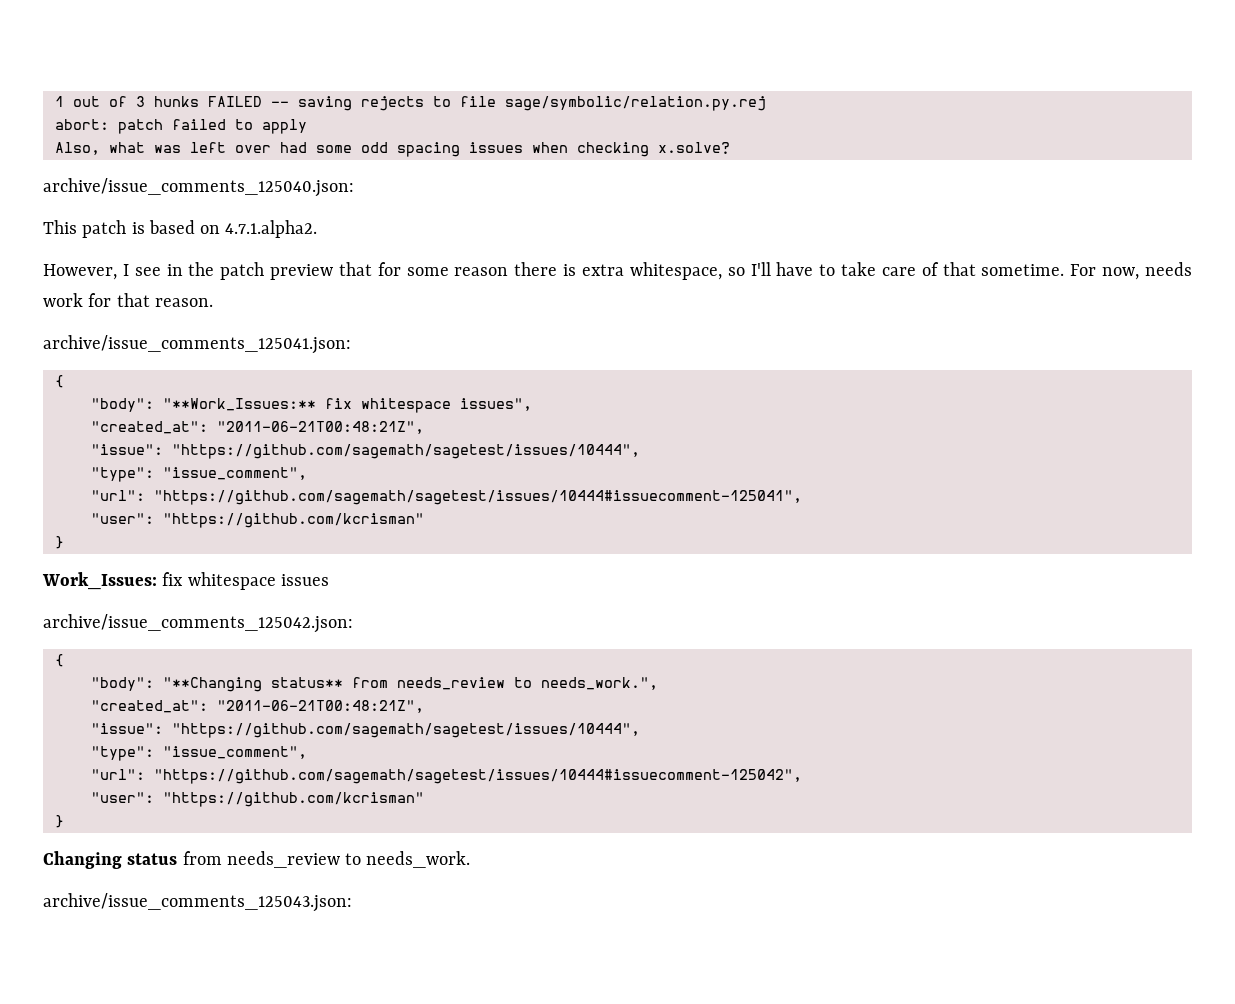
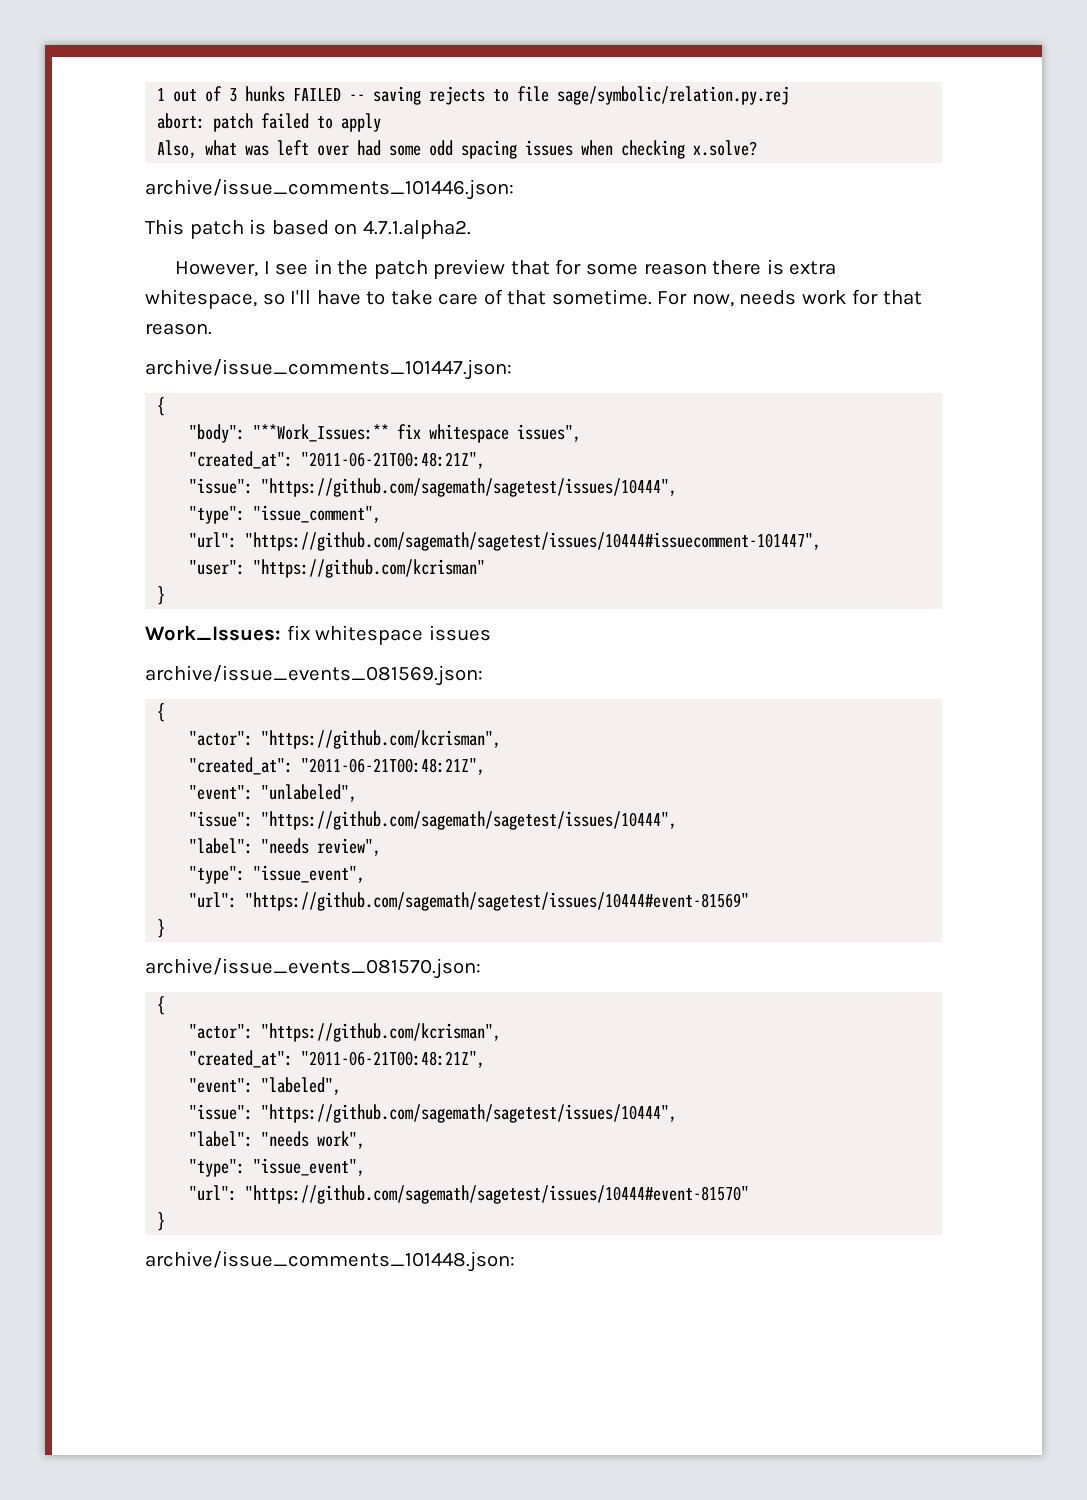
[43,178,354,197] archive/issue_comments_125040.json: -> [145,179,514,200] archive/issue_comments_101446.json:
[43,335,351,354] archive/issue_comments_125041.json: -> [145,359,512,380] archive/issue_comments_101447.json:
[153,490,802,505] "https://github.com/sagemath/sagetest/issues/10444#issuecomment-125041", -> [245,532,822,551] "https://github.com/sagemath/sagetest/issues/10444#issuecomment-101447",
[43,614,353,633] [54,654,64,667] [90,677,658,692] [90,700,424,713] [90,723,640,738] [90,746,307,761] [90,769,802,784] [90,792,424,807] [54,815,64,828] [43,851,471,869] [43,893,352,912] archive/issue_comments_125042.json: // { // "body": "**Changing status** from needs_review to needs_work.", // "created_at": "2011-06-21T00:48:21Z", // "issue": "https://github.com/sagemath/sagetest/issues/10444", // "type": "issue_comment", // "url": "https://github.com/sagemath/sagetest/issues/10444#issuecomment-125042", // "user": "https://github.com/kcrisman" // } // Changing status from needs_review to needs_work. // archive/issue_comments_125043.json: -> [145,665,483,686] [157,703,166,722] [189,730,502,749] [189,757,486,775] [189,784,358,802] [189,811,678,830] [189,838,382,856] [189,865,366,884] [189,892,750,911] [157,919,166,938] [145,958,481,979] [157,996,166,1015] [189,1023,502,1042] [189,1050,486,1068] [189,1077,342,1095] [189,1104,678,1123] [189,1131,366,1149] [189,1158,366,1177] [189,1185,750,1204] [157,1212,166,1231] [145,1251,515,1272] archive/issue_events_081569.json: // { // "actor": "https://github.com/kcrisman", // "created_at": "2011-06-21T00:48:21Z", // "event": "unlabeled", // "issue": "https://github.com/sagemath/sagetest/issues/10444", // "label": "needs review", // "type": "issue_event", // "url": "https://github.com/sagemath/sagetest/issues/10444#event-81569" // } // archive/issue_events_081570.json: // { // "actor": "https://github.com/kcrisman", // "created_at": "2011-06-21T00:48:21Z", // "event": "labeled", // "issue": "https://github.com/sagemath/sagetest/issues/10444", // "label": "needs work", // "type": "issue_event", // "url": "https://github.com/sagemath/sagetest/issues/10444#event-81570" // } // archive/issue_comments_101448.json:

